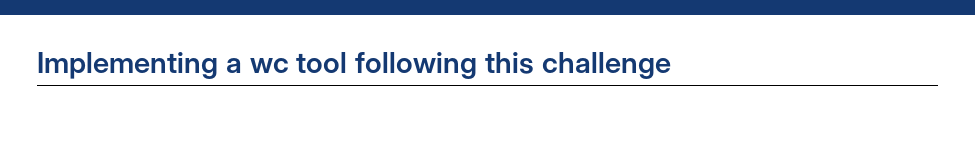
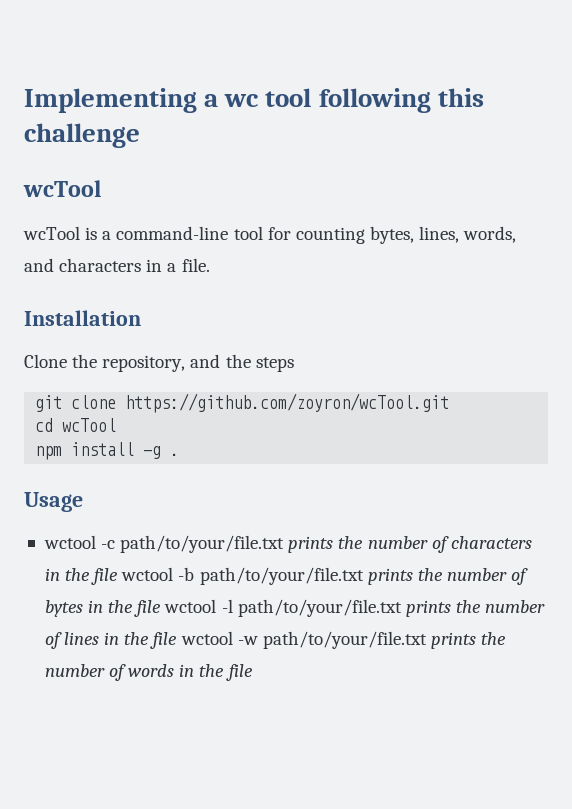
(671, 65) none -> [23,180,101,197] [23,226,517,244] [24,258,210,272] [24,310,141,326] [24,354,294,372] [35,393,450,413] [35,418,117,432] [35,442,180,460] [24,492,83,512] [43,535,532,553] [44,567,529,585] [44,599,546,617] [44,631,507,649] [44,664,253,681] // wcTool // wcTool is a command-line tool for counting bytes, lines, words, and characters in a file. // Installation // Clone the repository, and the steps // git clone https://github.com/zoyron/wcTool.git // cd wcTool // npm install -g . // Usage // wctool -c path/to/your/file.txt prints the number of characters in the file wctool -b path/to/your/file.txt prints the number of bytes in the file wctool -l path/to/your/file.txt prints the number of lines in the file wctool -w path/to/your/file.txt prints the number of words in the file

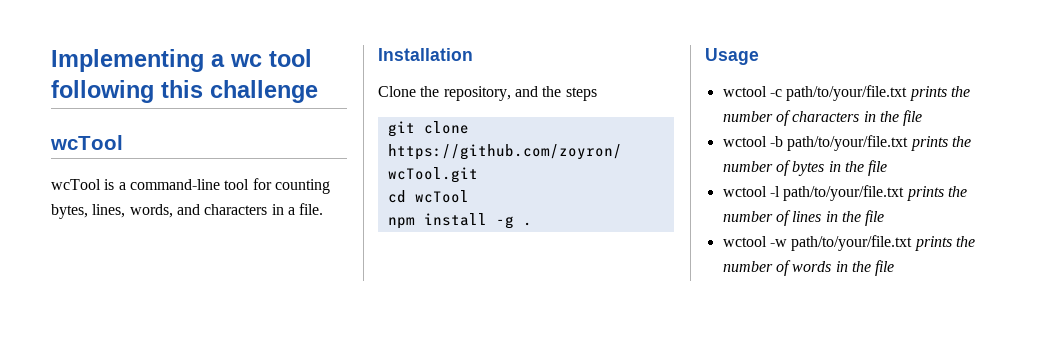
(119, 576) none -> (923, 118) //
(162, 608) none -> (888, 168) //
(178, 640) none -> (885, 218) //

